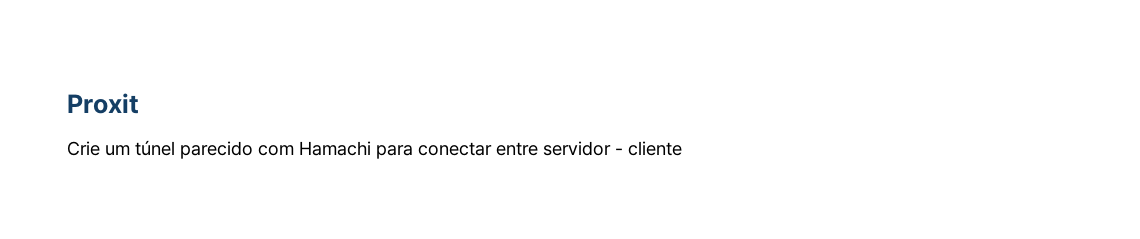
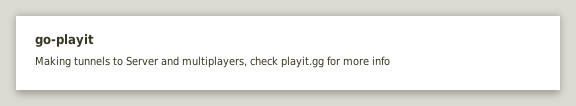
[67,93,139,114] [67,140,682,159] Proxit // Crie um túnel parecido com Hamachi para conectar entre servidor - cliente -> [35,34,94,47] [35,56,390,68] go-playit // Making tunnels to Server and multiplayers, check playit.gg for more info

